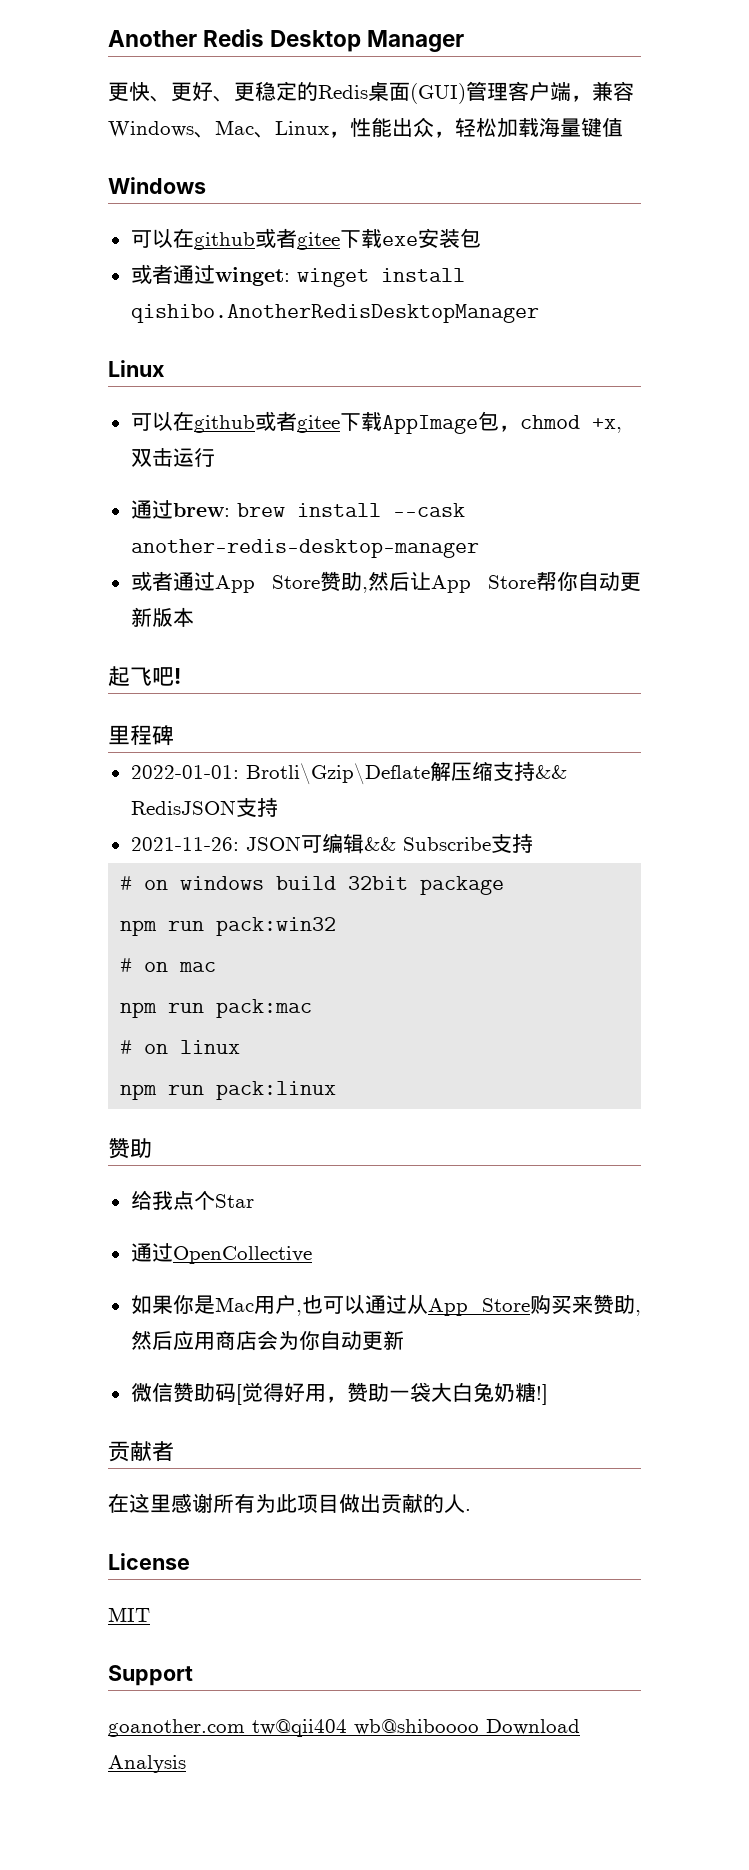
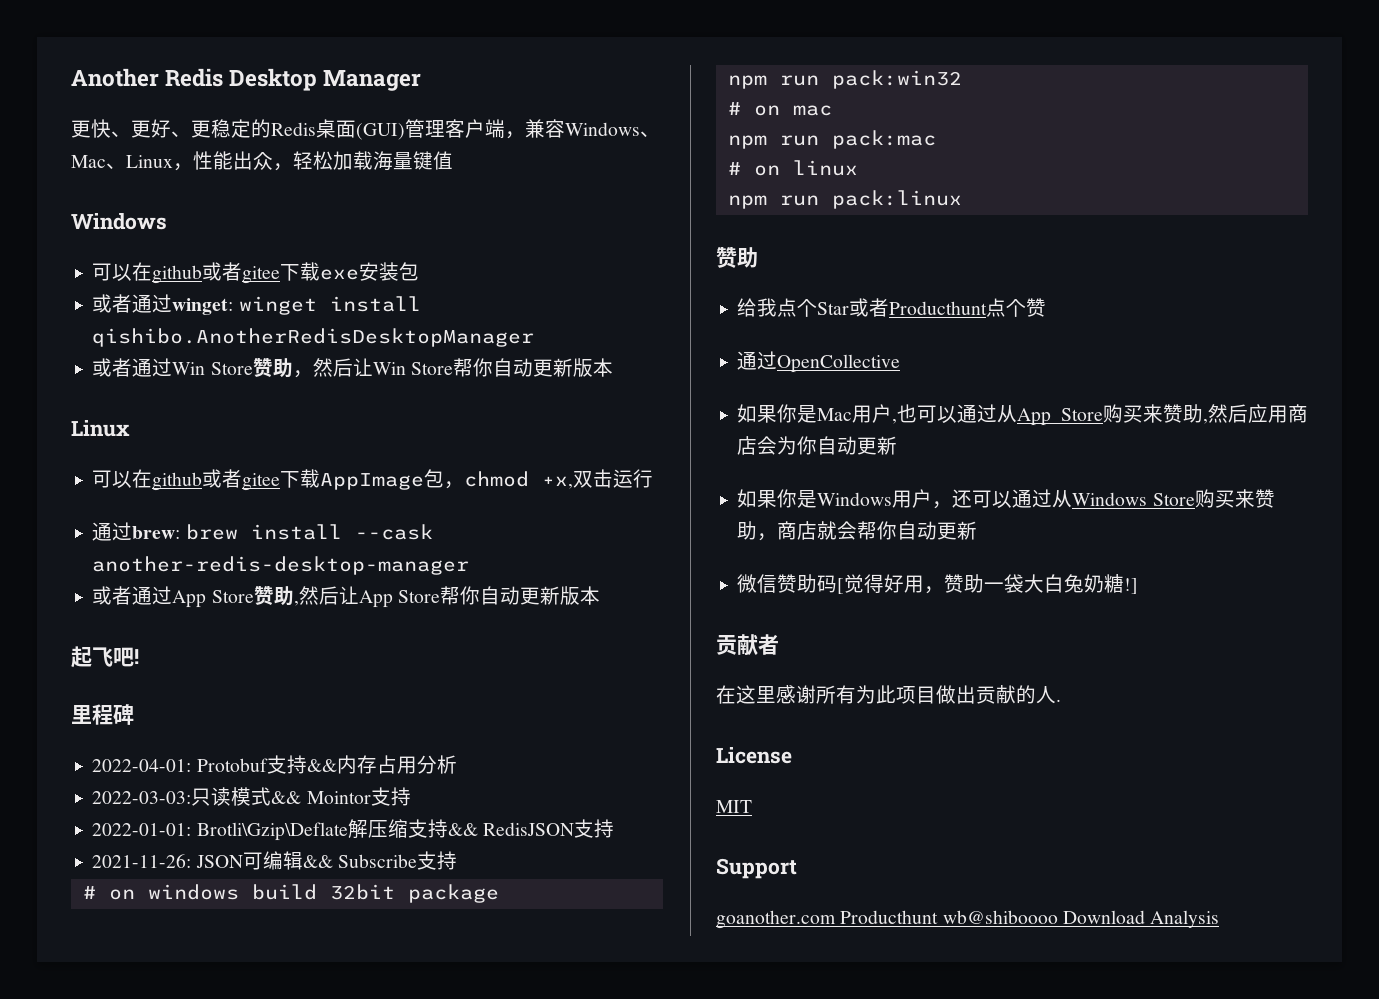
(539, 313) none -> [92,358,613,378] // 或者通过Win Store赞助，然后让Win Store帮你自动更新版本
(174, 735) none -> [92,755,457,774] [92,787,411,806] // 2022-04-01: Protobuf支持&&内存占用分析 // 2022-03-03:只读模式&& Mointor支持
(254, 1201) none -> [849,298,1047,317] 或者Producthunt点个赞
(404, 1340) none -> [737,489,1275,509] [737,521,978,541] // 如果你是Windows用户，还可以通过从Windows Store购买来赞助，商店就会帮你自动更新
[252,1719,347,1737] tw@qii404 -> [840,910,939,924] Producthunt

